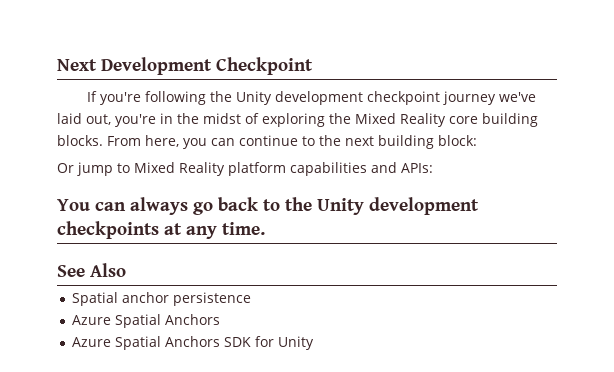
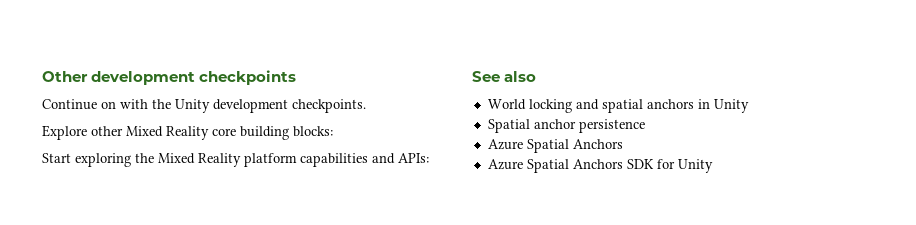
[57,57,313,75] [86,91,536,105] [57,113,538,127] [57,135,477,149] [57,162,130,176] Next Development Checkpoint // If you're following the Unity development checkpoint journey we've laid out, you're in the midst of exploring the Mixed Reality core building blocks. From here, you can continue to the next building block: // Or jump to -> [42,70,297,85] [42,99,366,113] [42,125,333,140] [42,153,154,167] Other development checkpoints // Continue on with the Unity development checkpoints. // Explore other Mixed Reality core building blocks: // Start exploring the
[57,197,479,215] [57,221,265,239] [57,263,126,277] You can always go back to the Unity development checkpoints at any time. // See Also -> [472,71,537,82] [487,99,749,113] See also // World locking and spatial anchors in Unity

